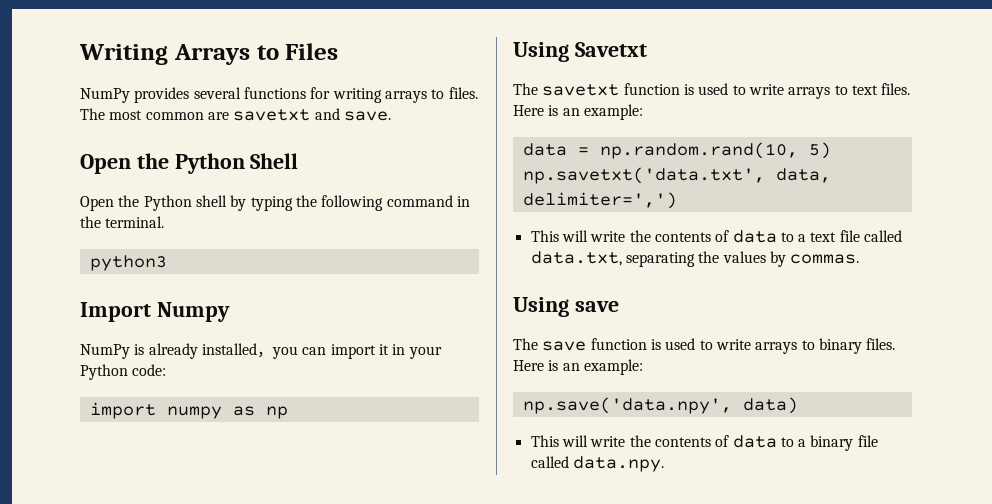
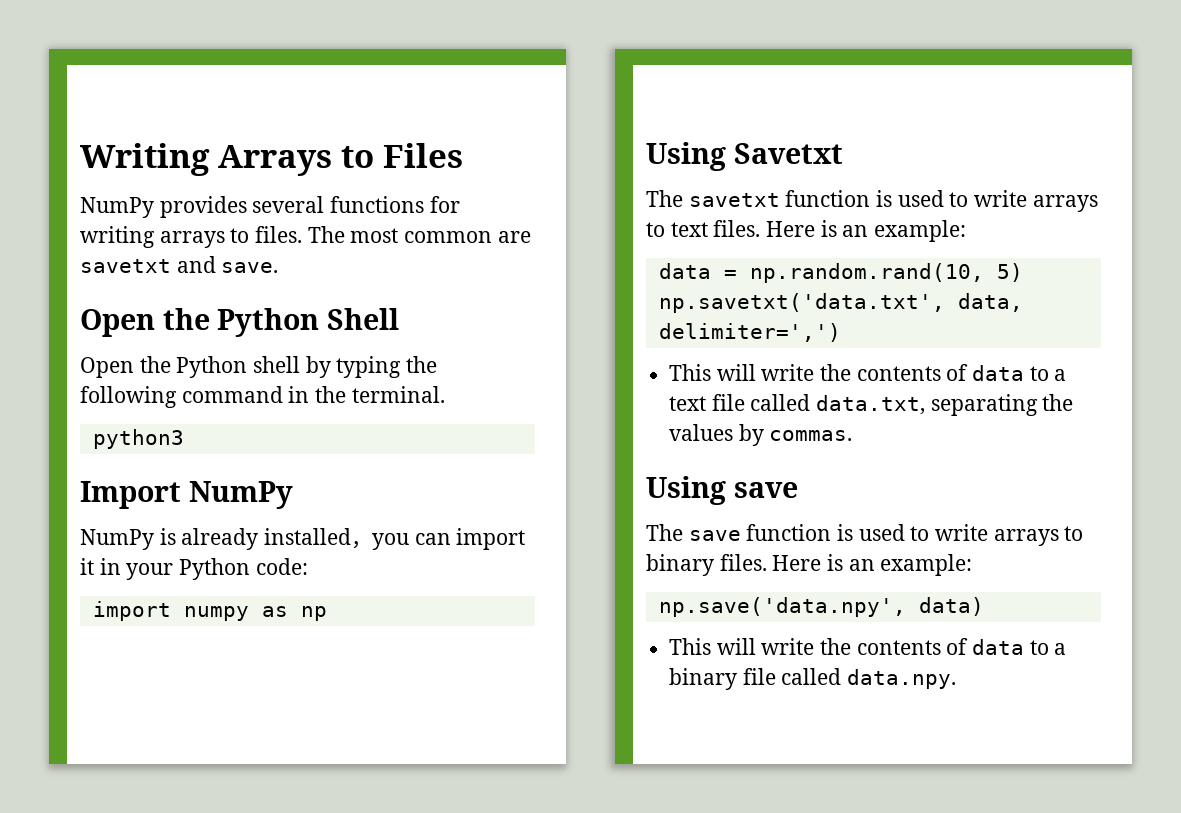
[156,302,230,322] Numpy -> [188,481,293,509] NumPy

